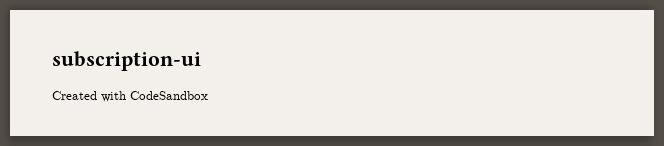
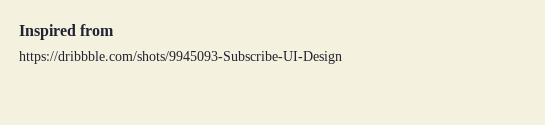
[52,51,201,71] [52,91,208,102] subscription-ui // Created with CodeSandbox -> [19,24,115,40] [19,51,342,64] Inspired from // https://dribbble.com/shots/9945093-Subscribe-UI-Design

